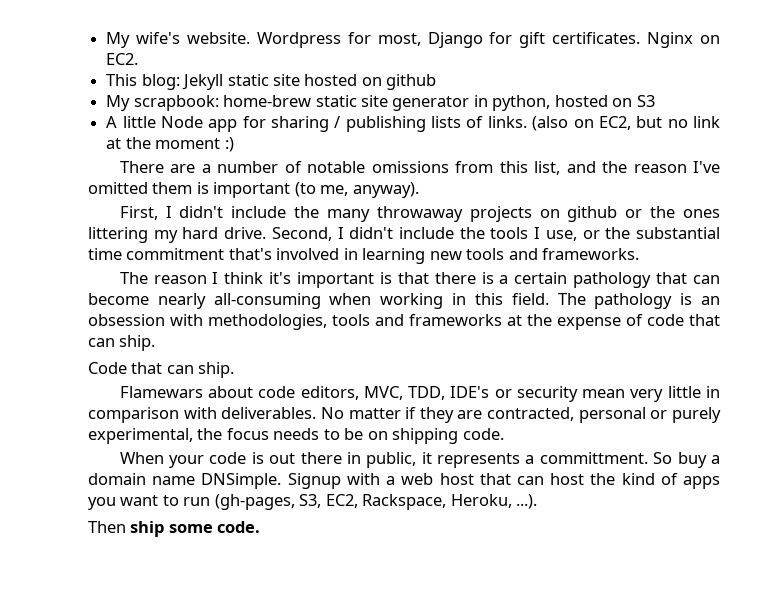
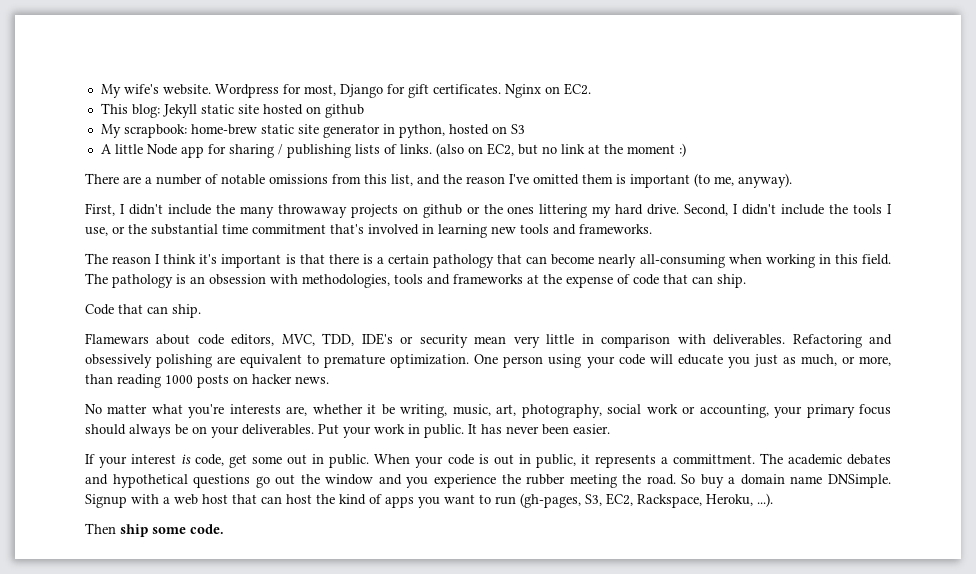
[320,407,721,423] [88,428,504,444] No matter if they are contracted, personal or purely experimental, the focus needs to be on shipping code. // -> [792,334,893,348] [85,354,892,368] [85,374,329,388] [85,404,892,418] [85,424,610,438] [85,454,370,468] Refactoring and obsessively polishing are equivalent to premature optimization. One person using your code will educate you just as much, or more, than reading 1000 posts on hacker news. // No matter what you're interests are, whether it be writing, music, art, photography, social work or accounting, your primary focus should always be on your deliverables. Put your work in public. It has never been easier. // If your interest is code, get some out in public.
[300,452,342,464] there -> (514, 459) none
(648, 458) none -> [759,453,892,465] [85,474,676,488] The academic debates and hypothetical questions go out the window and you experience the rubber meeting the road.

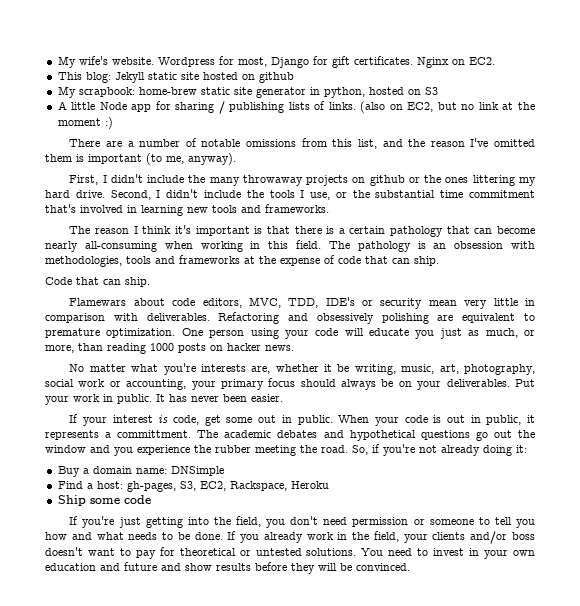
[681,474,891,488] [85,493,773,508] [85,523,224,537] So buy a domain name DNSimple. Signup with a web host that can host the kind of apps you want to run (gh-pages, S3, EC2, Rackspace, Heroku, ...). // Then ship some code. -> [352,444,527,456] [57,466,224,477] [57,481,329,492] [57,495,151,506] [69,516,536,528] [45,531,535,544] [45,547,535,559] [45,562,410,574] So, if you're not already doing it: // Buy a domain name: DNSimple // Find a host: gh-pages, S3, EC2, Rackspace, Heroku // Ship some code // If you're just getting into the field, you don't need permission or someone to tell you how and what needs to be done. If you already work in the field, your clients and/or boss doesn't want to pay for theoretical or untested solutions. You need to invest in your own education and future and show results before they will be convinced.

